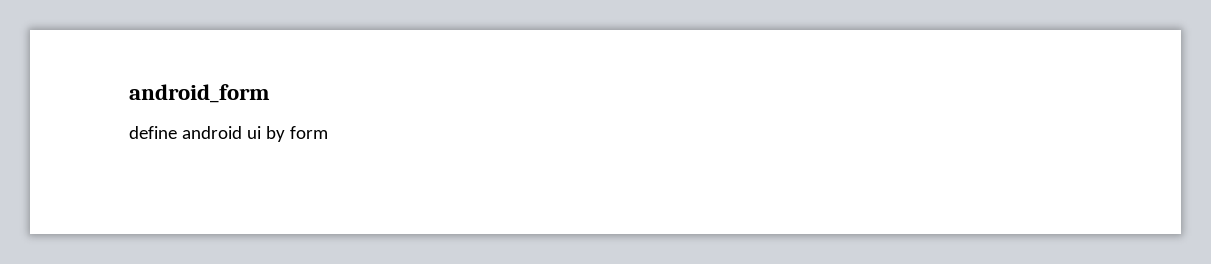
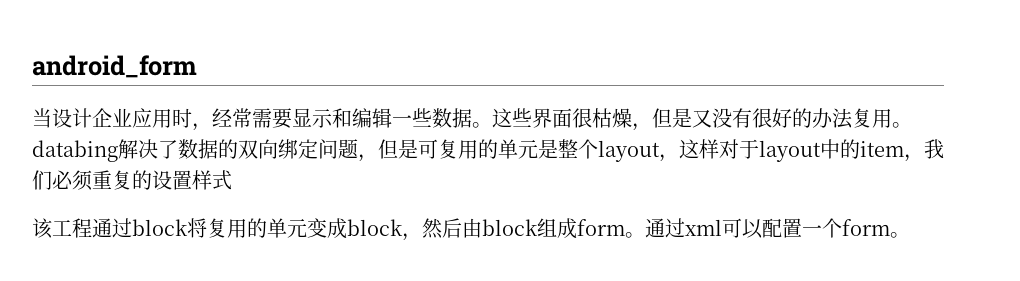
[129,126,328,142] define android ui by form -> [32,108,912,131] [32,139,944,162] [32,170,232,191] [32,218,910,241] 当设计企业应用时，经常需要显示和编辑一些数据。这些界面很枯燥，但是又没有很好的办法复用。databing解决了数据的双向绑定问题，但是可复用的单元是整个layout，这样对于layout中的item，我们必须重复的设置样式 // 该工程通过block将复用的单元变成block，然后由block组成form。通过xml可以配置一个form。

